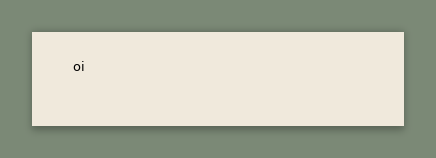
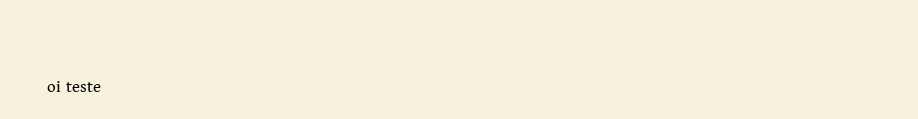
(85, 66) none -> [65,82,101,92] teste

